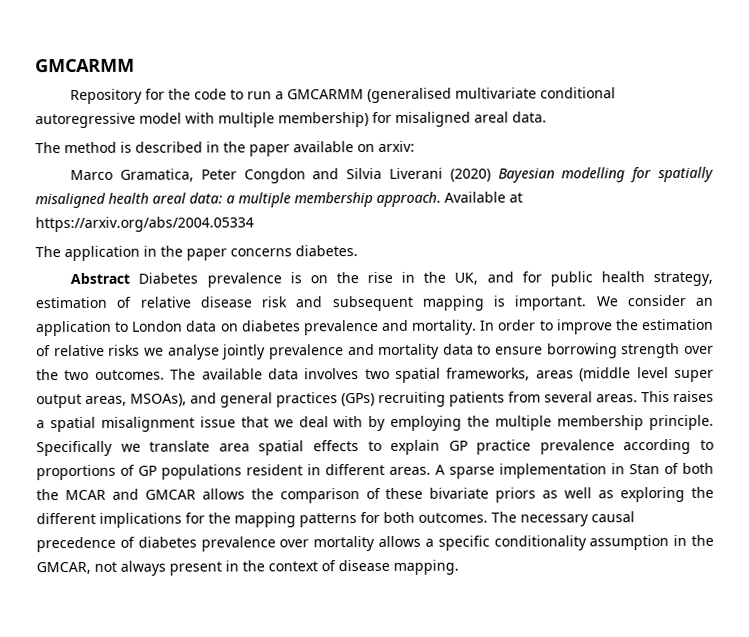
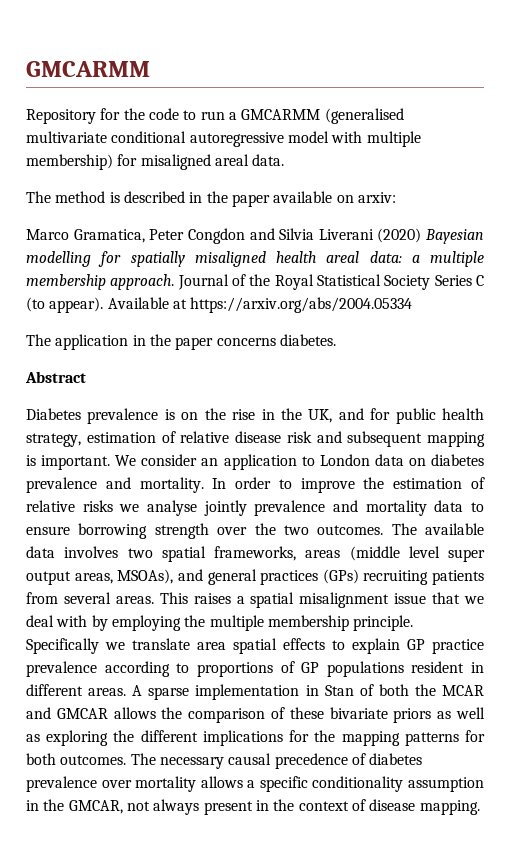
(441, 199) none -> [177,274,484,290] [26,297,104,313] Journal of the Royal Statistical Society Series C (to appear).
(131, 278) none -> (86, 377) //

